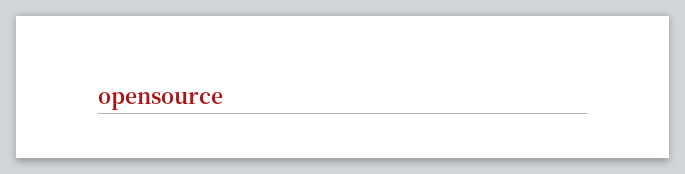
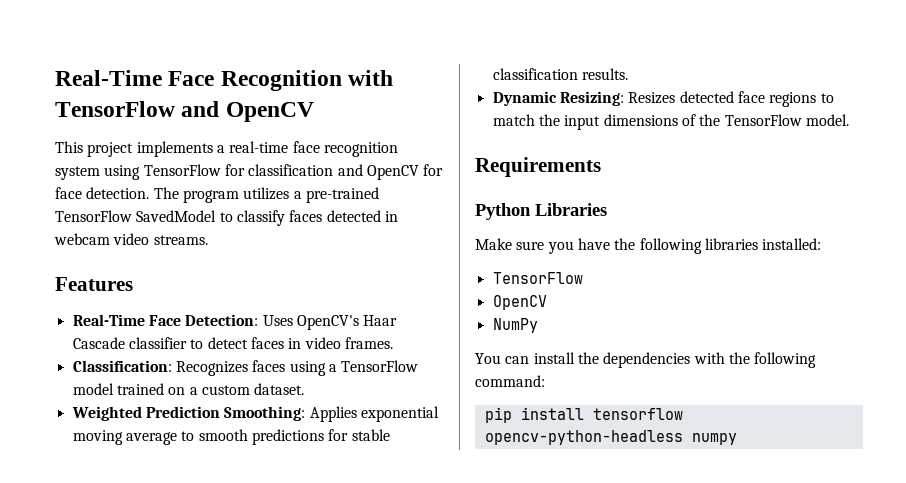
[98,91,223,110] opensource -> [55,70,394,91] [55,101,314,122] [55,141,398,157] [55,164,444,180] [55,187,379,203] [55,210,398,226] [54,233,208,245] [55,277,133,291] [72,314,398,330] [72,337,393,349] [72,360,419,376] [72,383,305,395] [71,406,439,422] [72,429,390,445] [492,68,628,80] [492,91,834,107] [492,114,849,130] [475,157,601,177] [475,203,607,220] [475,238,822,254] [492,272,583,284] [492,295,547,310] [492,318,538,333] [475,352,817,368] [475,375,545,387] [484,407,683,423] [484,430,737,445] Real-Time Face Recognition with TensorFlow and OpenCV // This project implements a real-time face recognition system using TensorFlow for classification and OpenCV for face detection. The program utilizes a pre-trained TensorFlow SavedModel to classify faces detected in webcam video streams. // Features // Real-Time Face Detection: Uses OpenCV's Haar Cascade classifier to detect faces in video frames. // Classification: Recognizes faces using a TensorFlow model trained on a custom dataset. // Weighted Prediction Smoothing: Applies exponential moving average to smooth predictions for stable classification results. // Dynamic Resizing: Resizes detected face regions to match the input dimensions of the TensorFlow model. // Requirements // Python Libraries // Make sure you have the following libraries installed: // TensorFlow // OpenCV // NumPy // You can install the dependencies with the following command: // pip install tensorflow opencv-python-headless numpy

